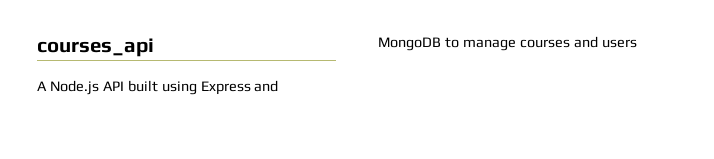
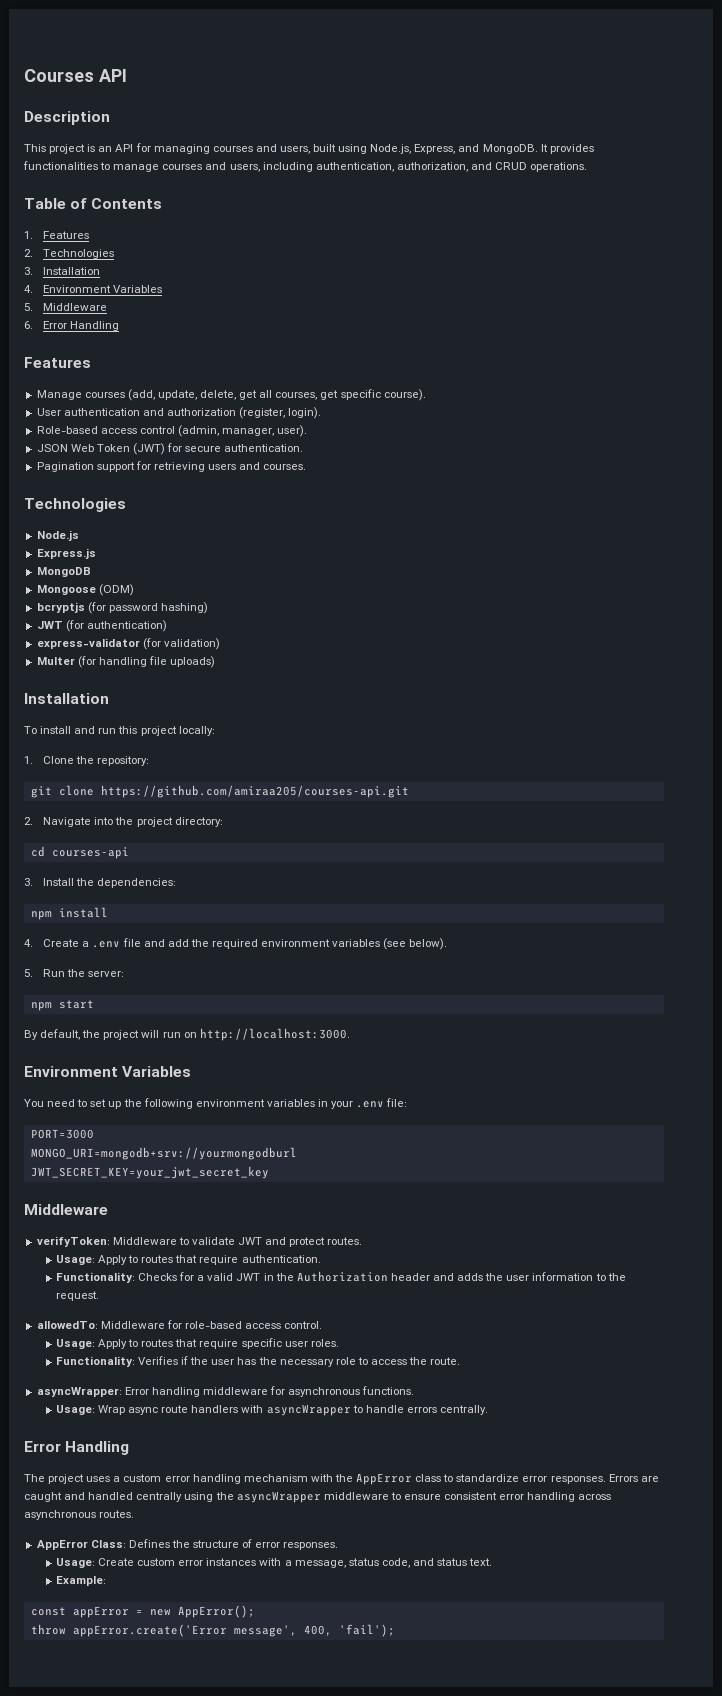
[37,38,154,57] [37,80,279,95] [378,36,637,51] courses_api // A Node.js API built using Express and MongoDB to manage courses and users -> [24,69,127,82] [24,111,110,125] [24,143,594,154] [23,161,588,172] [24,198,163,209] [24,231,90,239] [24,249,115,259] [24,267,101,275] [24,285,163,293] [24,303,108,311] [24,321,120,331] [24,357,91,368] [36,389,426,401] [36,407,322,419] [36,425,308,437] [36,443,304,455] [36,461,307,472] [24,498,126,512] [36,530,79,541] [36,548,96,559] [36,567,91,577] [36,584,134,596] [36,602,208,614] [36,620,167,632] [36,638,220,650] [36,656,216,668] [24,693,109,704] [24,726,215,736] [24,756,150,766] [30,785,409,798] [24,817,223,827] [30,846,129,859] [24,878,177,888] [30,907,108,920] [24,938,448,950] [24,969,125,977] [30,1000,94,1011] [24,1028,350,1041] [24,1066,192,1077] [24,1098,408,1109] [30,1129,94,1139] [30,1147,297,1160] [30,1166,269,1179] [24,1204,108,1215] [36,1236,363,1247] [55,1255,321,1265] [55,1271,626,1283] [55,1291,99,1301] [36,1320,323,1329] [55,1338,339,1349] [55,1356,461,1367] [36,1386,415,1397] [55,1404,488,1416] [24,1441,130,1455] [24,1473,659,1485] [24,1491,612,1503] [24,1510,135,1520] [36,1539,339,1550] [55,1558,493,1568] [55,1576,106,1586] [30,1605,255,1618] [30,1624,395,1637] Courses API // Description // This project is an API for managing courses and users, built using Node.js, Express, and MongoDB. It provides functionalities to manage courses and users, including authentication, authorization, and CRUD operations. // Table of Contents // 1. Features // 2. Technologies // 3. Installation // 4. Environment Variables // 5. Middleware // 6. Error Handling // Features // Manage courses (add, update, delete, get all courses, get specific course). // User authentication and authorization (register, login). // Role-based access control (admin, manager, user). // JSON Web Token (JWT) for secure authentication. // Pagination support for retrieving users and courses. // Technologies // Node.js // Express.js // MongoDB // Mongoose (ODM) // bcryptjs (for password hashing) // JWT (for authentication) // express-validator (for validation) // Multer (for handling file uploads) // Installation // To install and run this project locally: // 1. Clone the repository: // git clone https://github.com/amiraa205/courses-api.git // 2. Navigate into the project directory: // cd courses-api // 3. Install the dependencies: // npm install // 4. Create a .env file and add the required environment variables (see below). // 5. Run the server: // npm start // By default, the project will run on http://localhost:3000. // Environment Variables // You need to set up the following environment variables in your .env file: // PORT=3000 // MONGO_URI=mongodb+srv://yourmongodburl // JWT_SECRET_KEY=your_jwt_secret_key // Middleware // verifyToken: Middleware to validate JWT and protect routes. // Usage: Apply to routes that require authentication. // Functionality: Checks for a valid JWT in the Authorization header and adds the user information to the request. // allowedTo: Middleware for role-based access control. // Usage: Apply to routes that require specific user roles. // Functionality: Verifies if the user has the necessary role to access the route. // asyncWrapper: Error handling middleware for asynchronous functions. // Usage: Wrap async route handlers with asyncWrapper to handle errors centrally. // Error Handling // The project uses a custom error handling mechanism with the AppError class to standardize error responses. Errors are caught and handled centrally using the asyncWrapper middleware to ensure consistent error handling across asynchronous routes. // AppError Class: Defines the structure of error responses. // Usage: Create custom error instances with a message, status code, and status text. // Example: // const appError = new AppError(); // throw appError.create('Error message', 400, 'fail');

